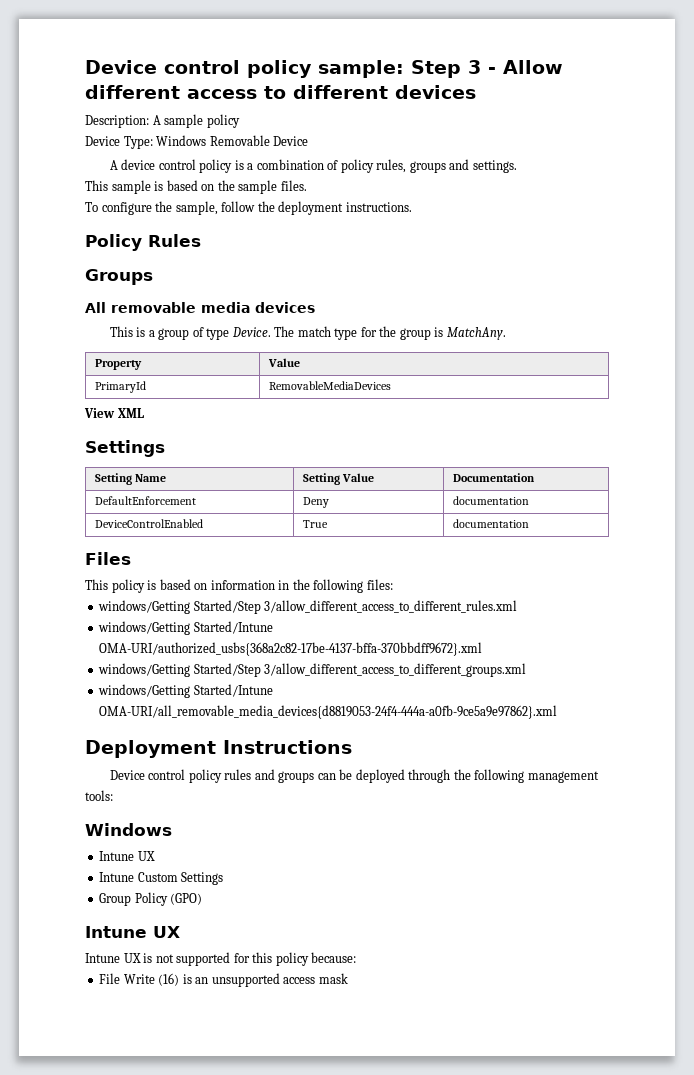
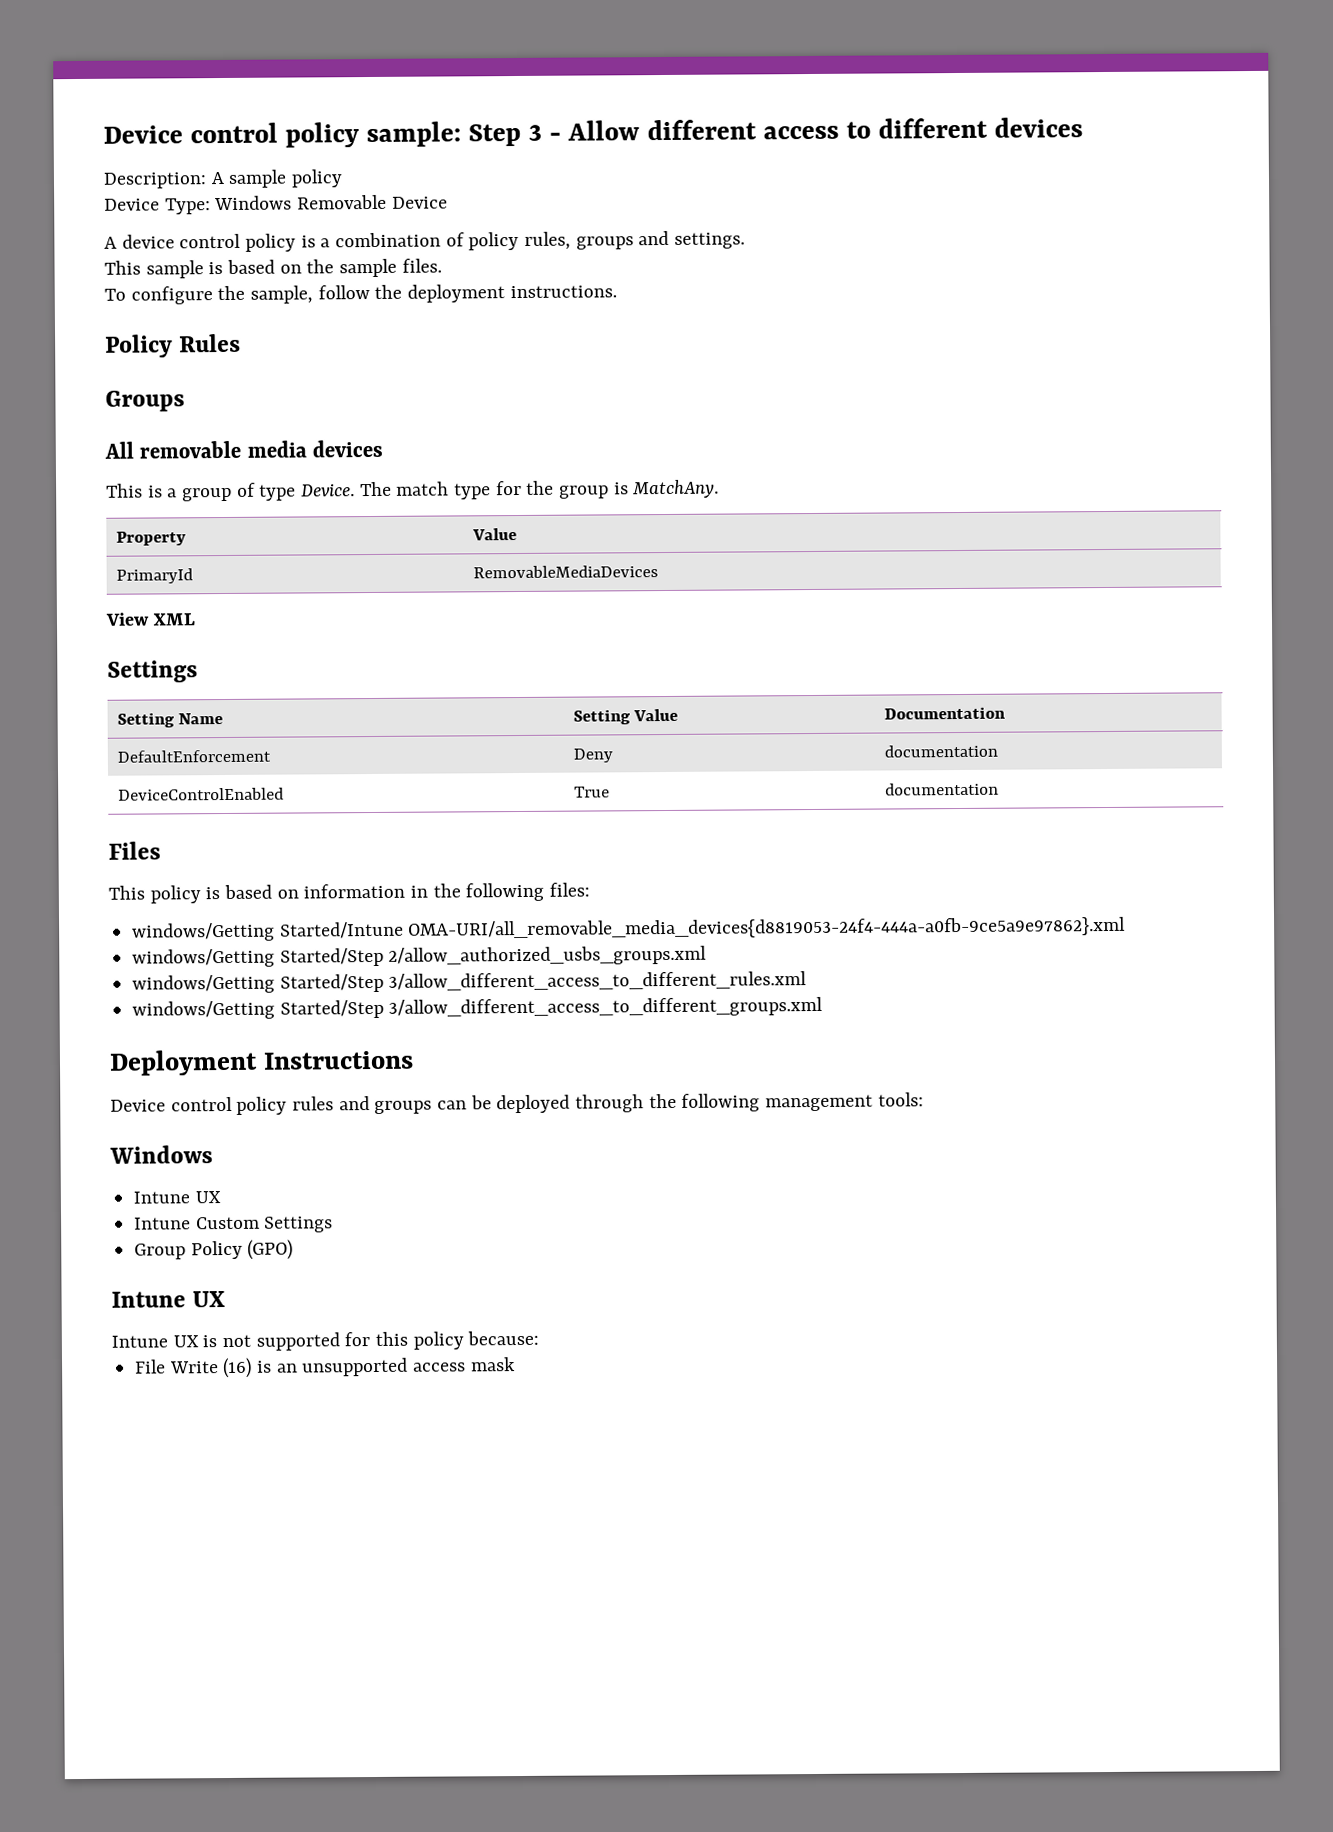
(393, 584) none -> [132,916,1127,942] [132,945,708,968] // windows/Getting Started/Intune OMA-URI/all_removable_media_devices{d8819053-24f4-444a-a0fb-9ce5a9e97862}.xml // windows/Getting Started/Step 2/allow_authorized_usbs_groups.xml
[98,621,273,635] [99,642,483,656] // windows/Getting Started/Intune OMA-URI/authorized_usbs{368a2c82-17be-4137-bffa-370bbdff9672}.xml -> (808, 981) none
[98,684,273,698] [99,705,558,719] // windows/Getting Started/Intune OMA-URI/all_removable_media_devices{d8819053-24f4-444a-a0fb-9ce5a9e97862}.xml -> (824, 1007) none

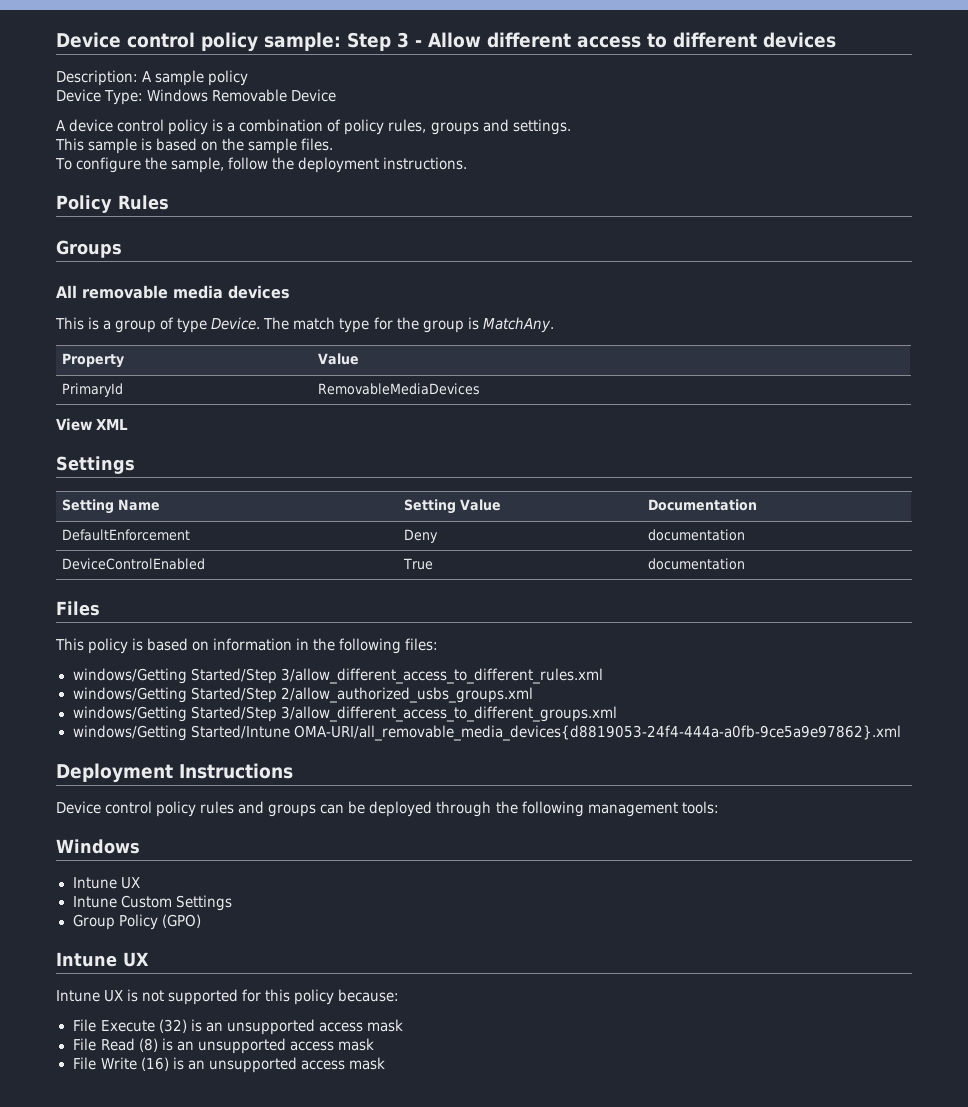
[279,916,1127,940] Started/Intune OMA-URI/all_removable_media_devices{d8819053-24f4-444a-a0fb-9ce5a9e97862}.xml -> [190,668,603,684] Started/Step 3/allow_different_access_to_different_rules.xml
[388,971,808,991] [132,996,824,1020] 3/allow_different_access_to_different_rules.xml // windows/Getting Started/Step 3/allow_different_access_to_different_groups.xml -> [280,706,617,722] [72,725,901,741] 3/allow_different_access_to_different_groups.xml // windows/Getting Started/Intune OMA-URI/all_removable_media_devices{d8819053-24f4-444a-a0fb-9ce5a9e97862}.xml
(540, 1338) none -> [72,1019,403,1035] [72,1038,374,1054] // File Execute (32) is an unsupported access mask // File Read (8) is an unsupported access mask

